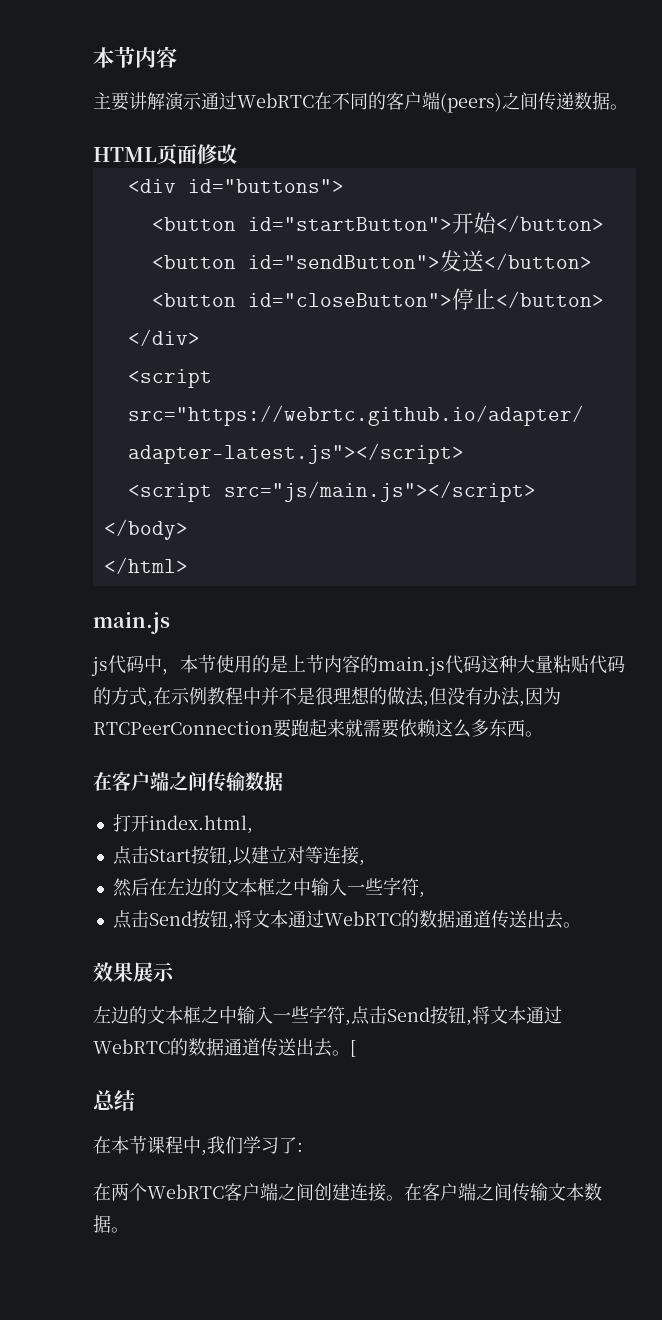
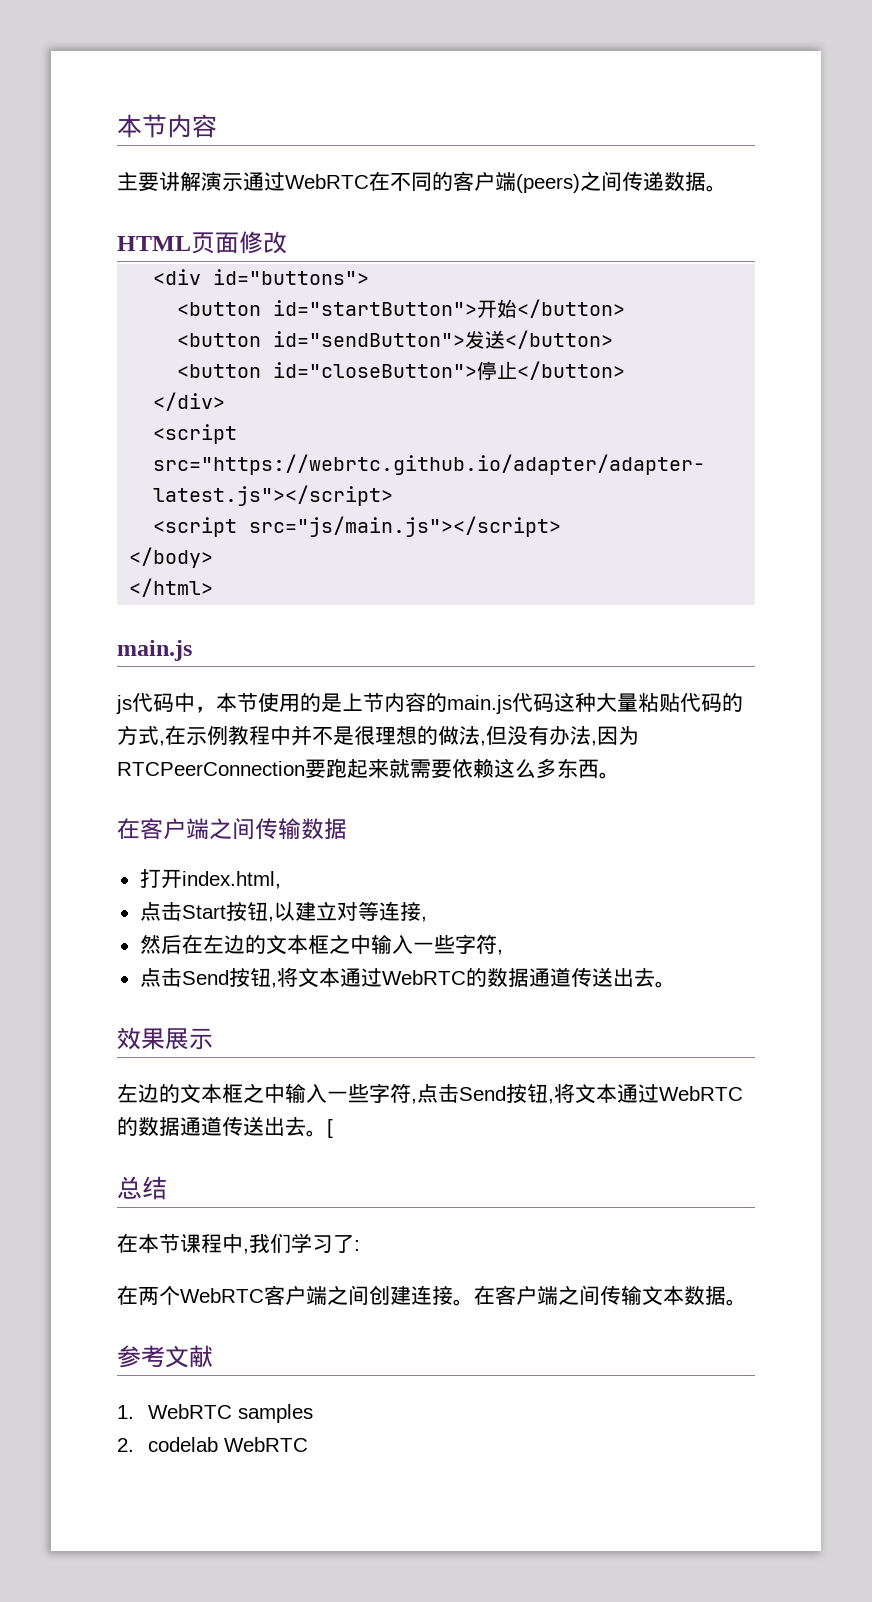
(129, 1230) none -> [117,1345,213,1368] [117,1404,313,1423] [117,1437,308,1452] // 参考文献 // 1. WebRTC samples // 2. codelab WebRTC

